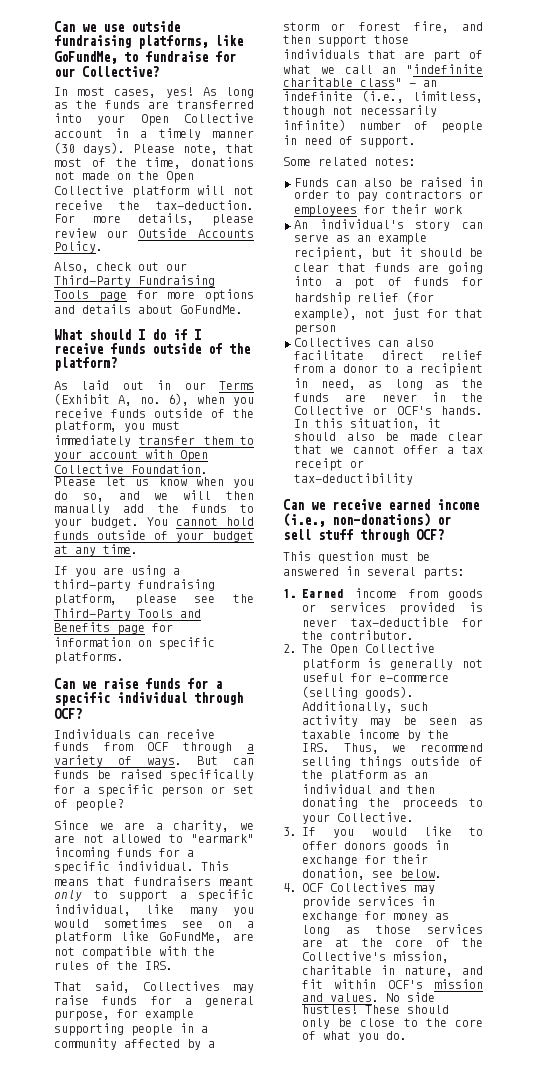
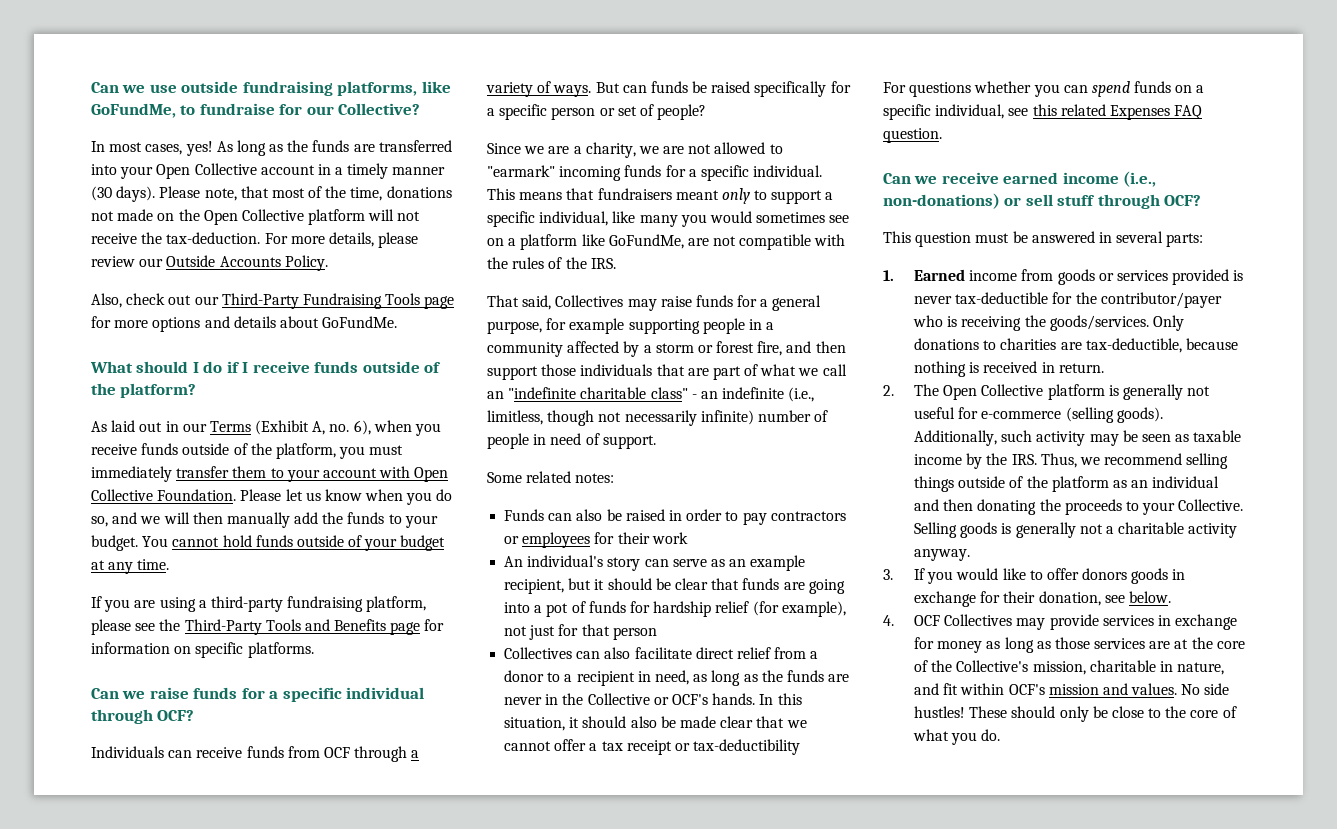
(413, 479) none -> [883,81,1205,97] [883,104,1203,120] [883,128,942,143] // For questions whether you can spend funds on a specific individual, see this related Expenses FAQ question.
[330,630,414,640] contributor. -> [1100,292,1222,308] [912,315,1184,331] [913,338,1238,353] [913,361,1104,377] contributor/payer who is receiving the goods/services. Only donations to charities are tax-deductible, because nothing is received in return.
(414, 817) none -> [913,522,1238,538] [913,549,970,561] Selling goods is generally not a charitable activity anyway.

